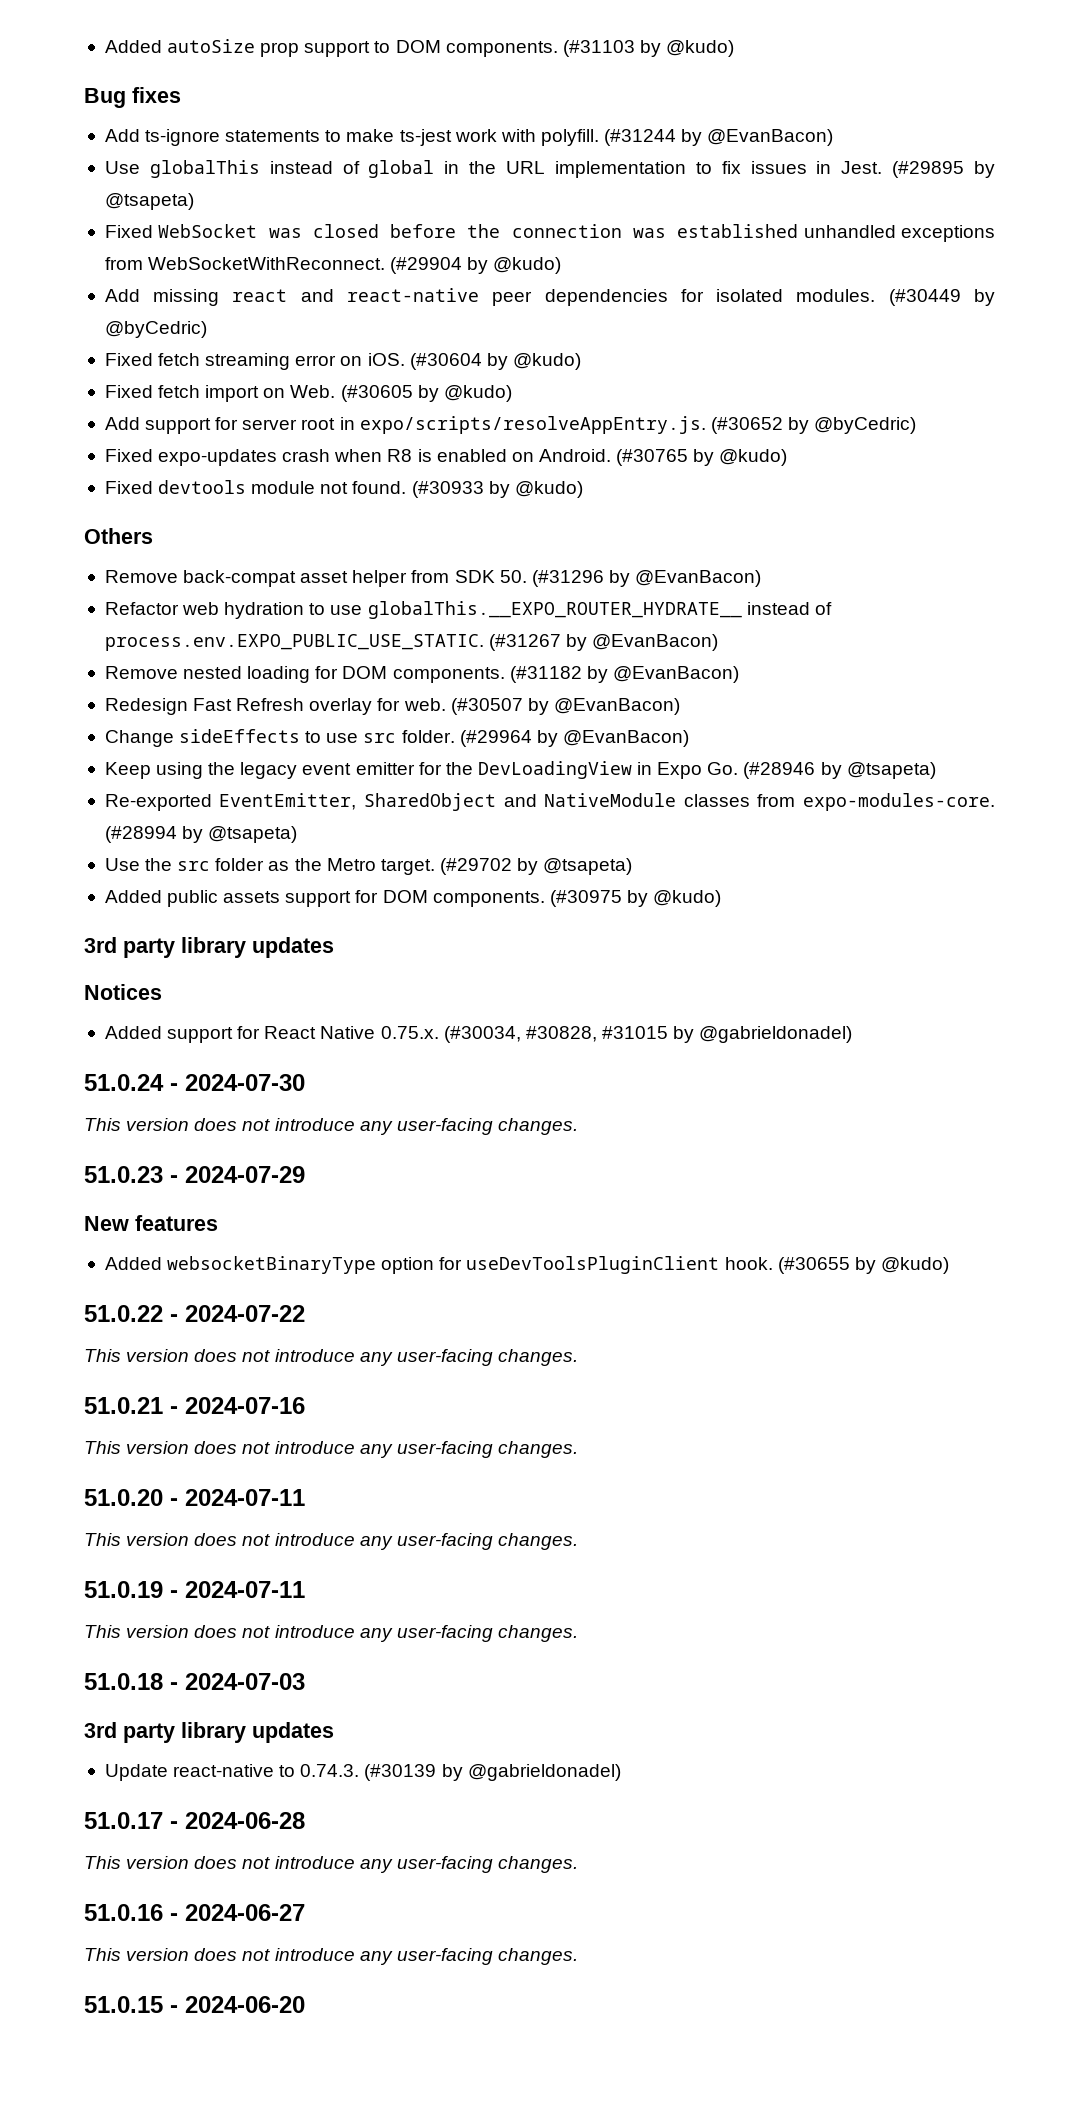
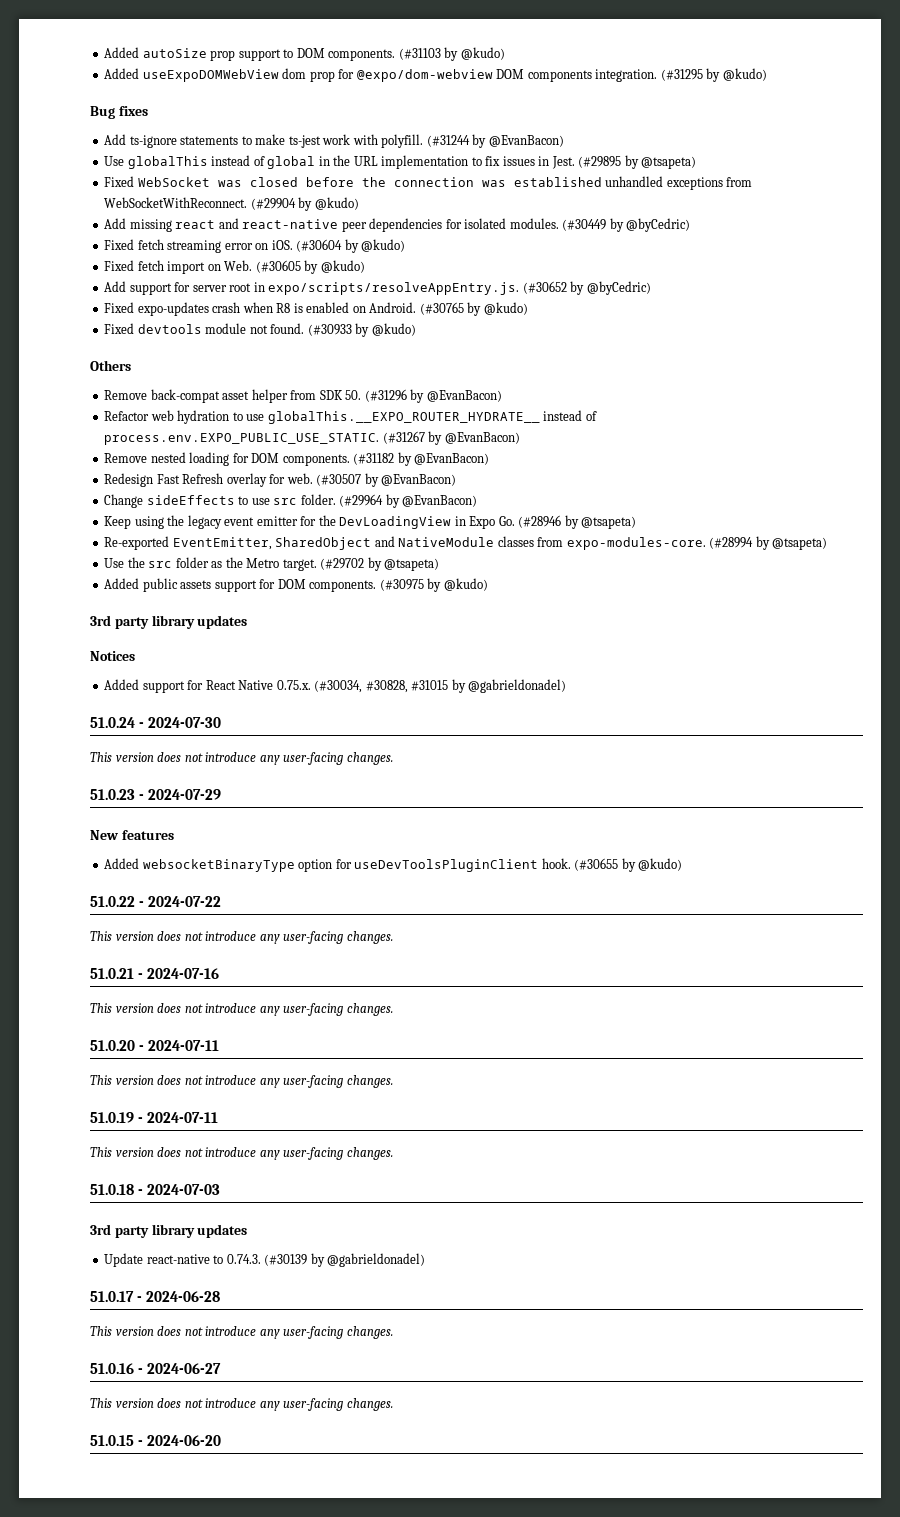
(735, 48) none -> [104,68,767,82] // Added useExpoDOMWebView dom prop for @expo/dom-webview DOM components integration. (#31295 by @kudo)

